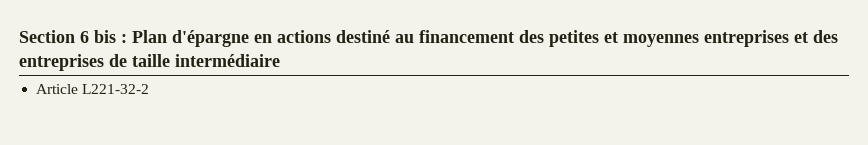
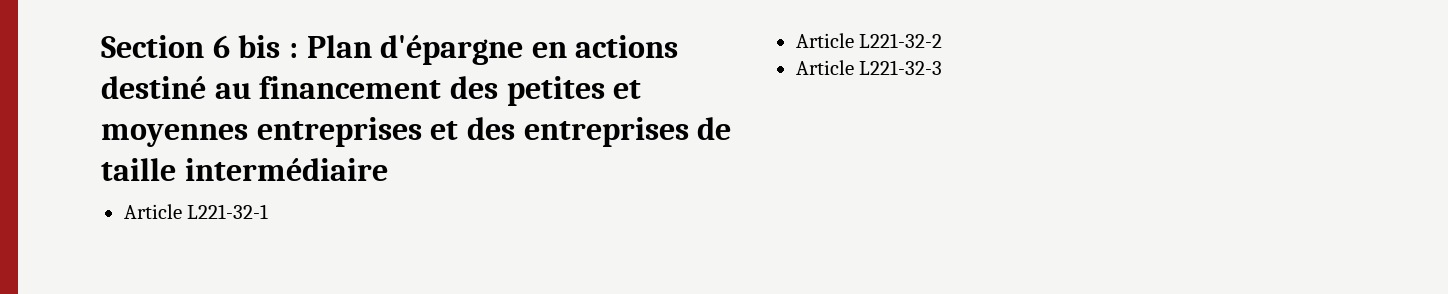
(280, 60) none -> [123,204,269,219] // Article L221-32-1
(150, 89) none -> [795,60,943,75] // Article L221-32-3

